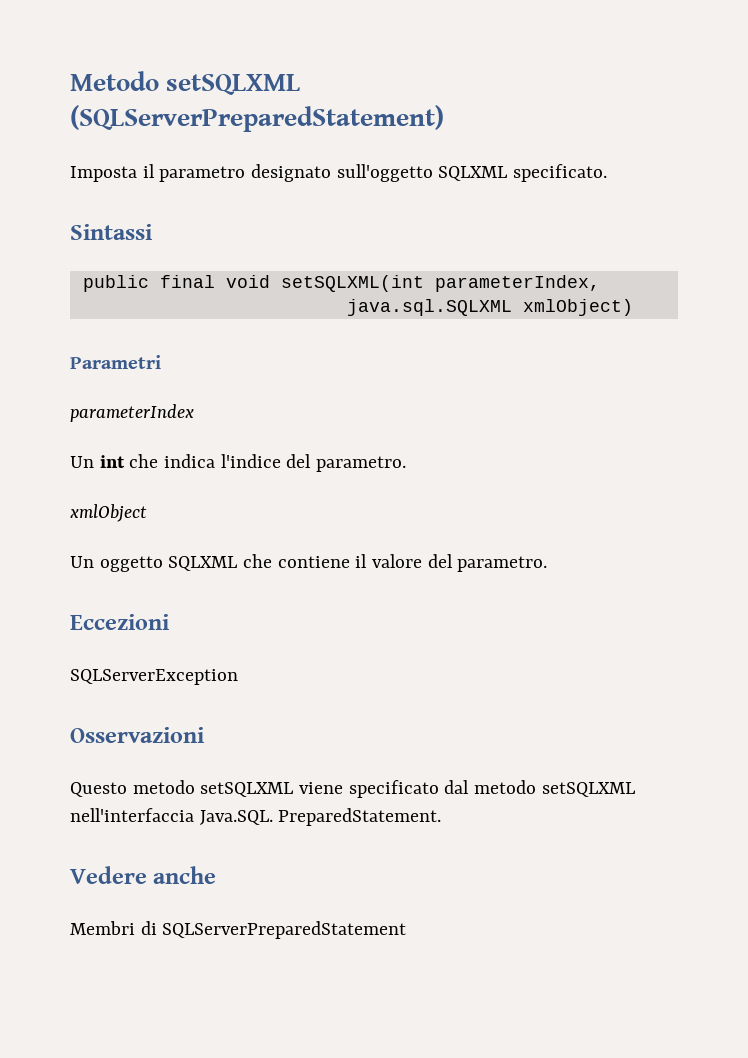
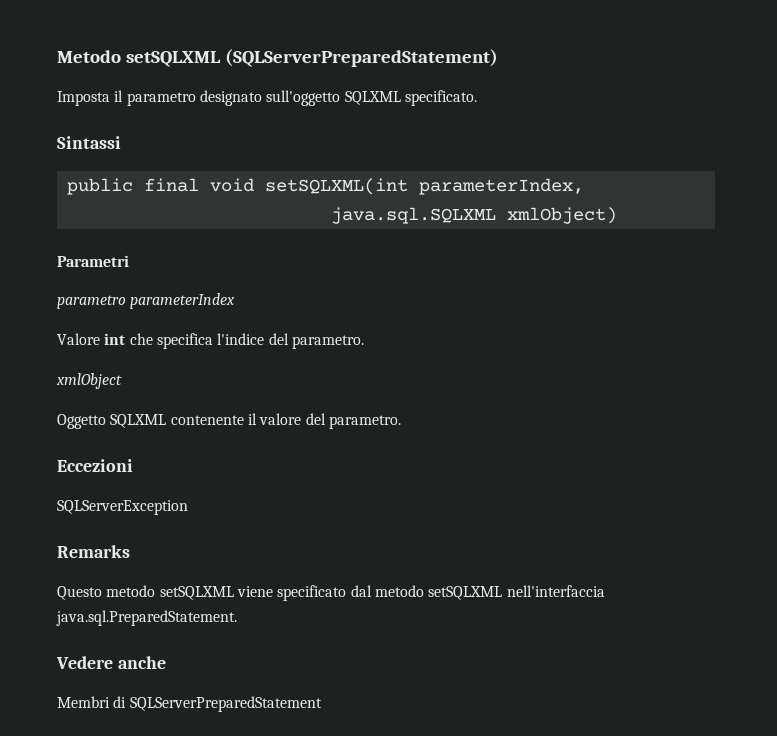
(161, 362) none -> [57,295,126,309] parametro
[70,456,94,468] Un -> [57,333,100,345] Valore
[164,454,216,468] indica -> [156,333,213,349] specifica
[70,554,350,572] Un oggetto SQLXML che contiene -> [57,414,244,429] Oggetto SQLXML contenente
[70,727,204,743] Osservazioni -> [57,545,130,558] Remarks
[199,808,442,826] Java.SQL. PreparedStatement. -> [56,610,237,626] java.sql.PreparedStatement.

